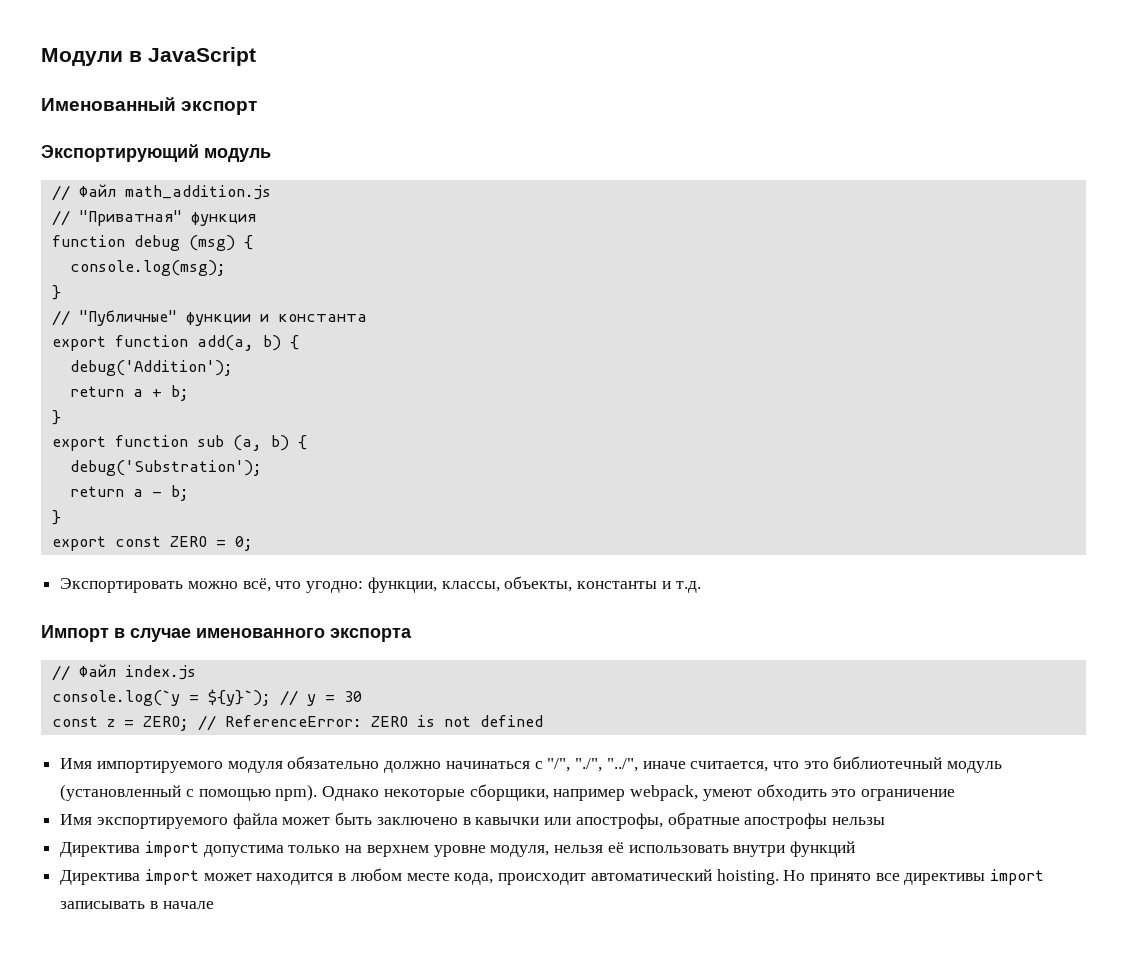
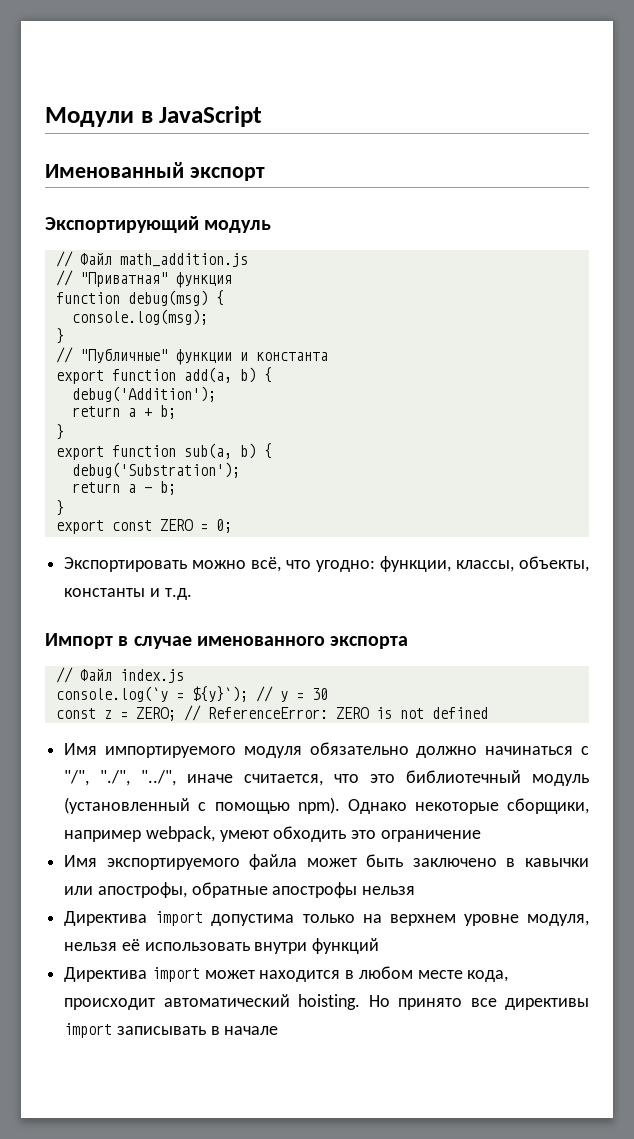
[133,235,235,251] debug (msg) -> [127,290,208,306] debug(msg)
[196,435,262,451] sub (a, -> [183,443,232,459] sub(a,
[831,817,885,825] нельзы -> [362,886,416,895] нельзя

